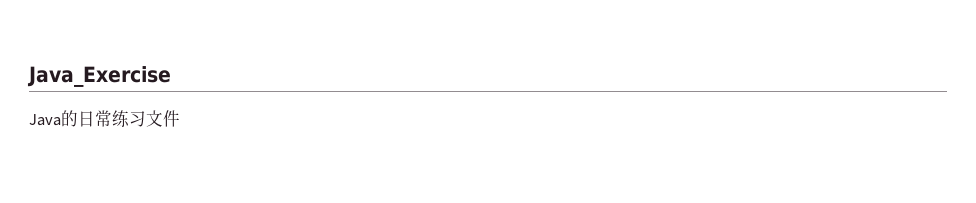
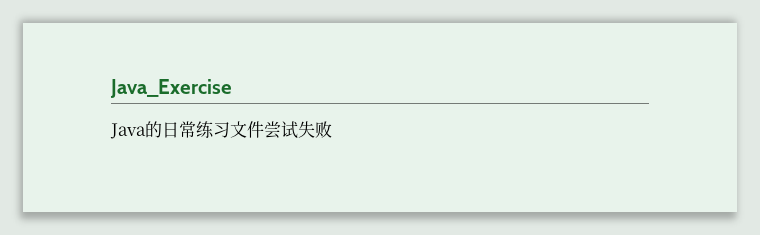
(180, 118) none -> [264,121,332,139] 尝试失败

